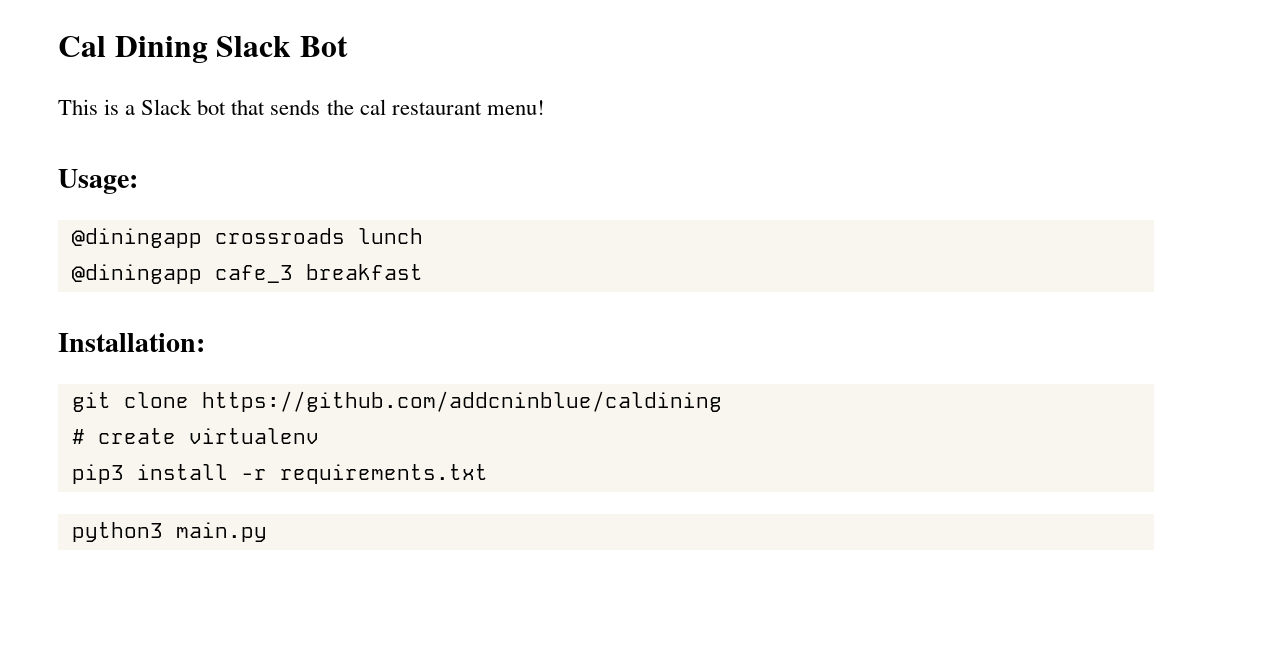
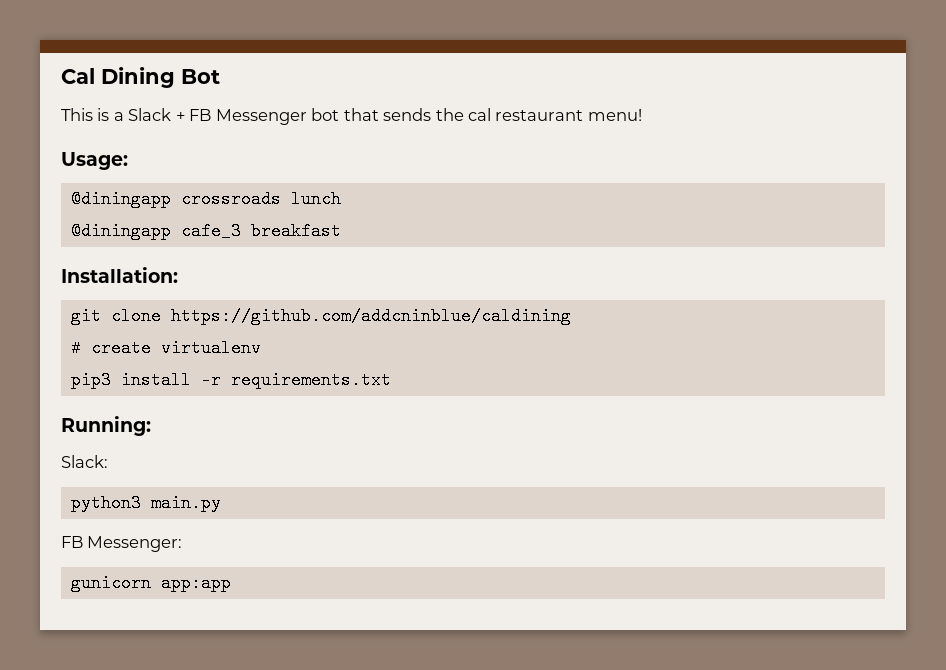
[216,36,292,57] Slack -> (175, 77) none
(193, 107) none -> [175,109,307,125] + FB Messenger
(488, 474) none -> [61,416,151,436] [61,455,108,468] // Running: // Slack:
(267, 532) none -> [61,536,183,552] [70,574,231,592] // FB Messenger: // gunicorn app:app

